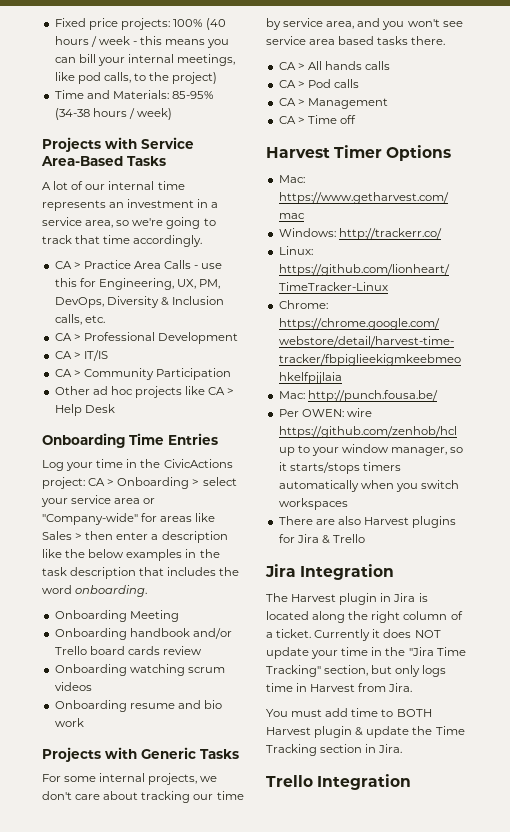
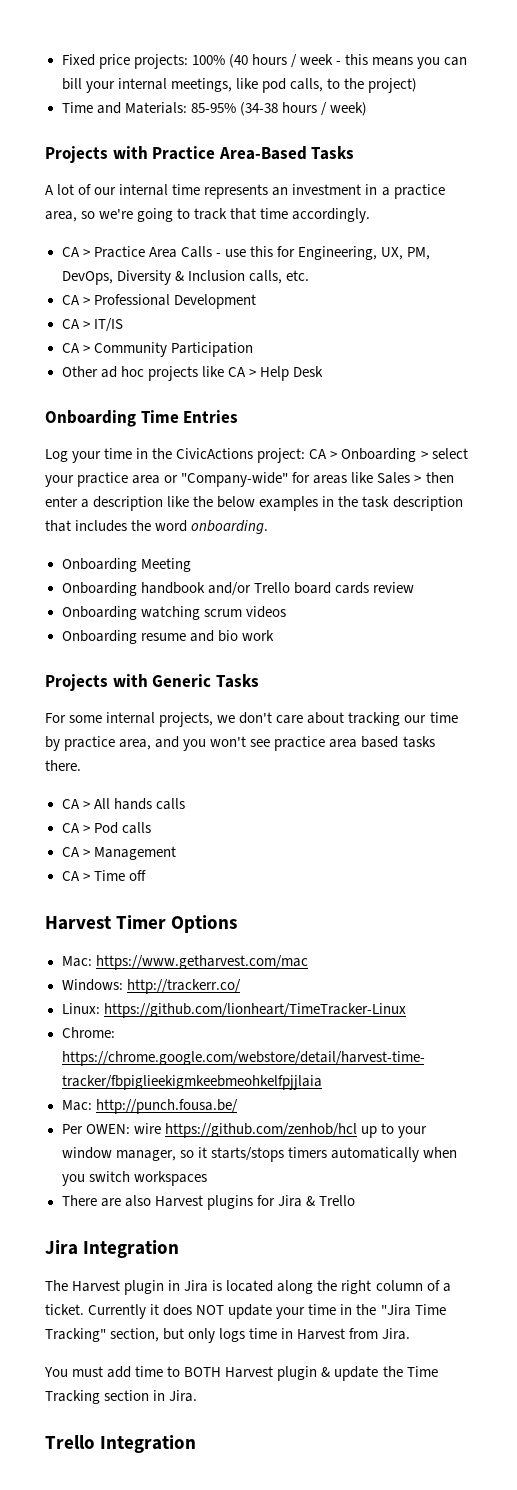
[141,137,194,149] Service -> [152,146,216,160] Practice
[42,217,82,226] service -> [393,184,445,199] practice
[71,495,112,504] service -> [77,472,129,487] practice
[283,18,324,27] service -> [64,736,116,751] practice
[266,36,306,45] service -> [274,736,326,751] practice

